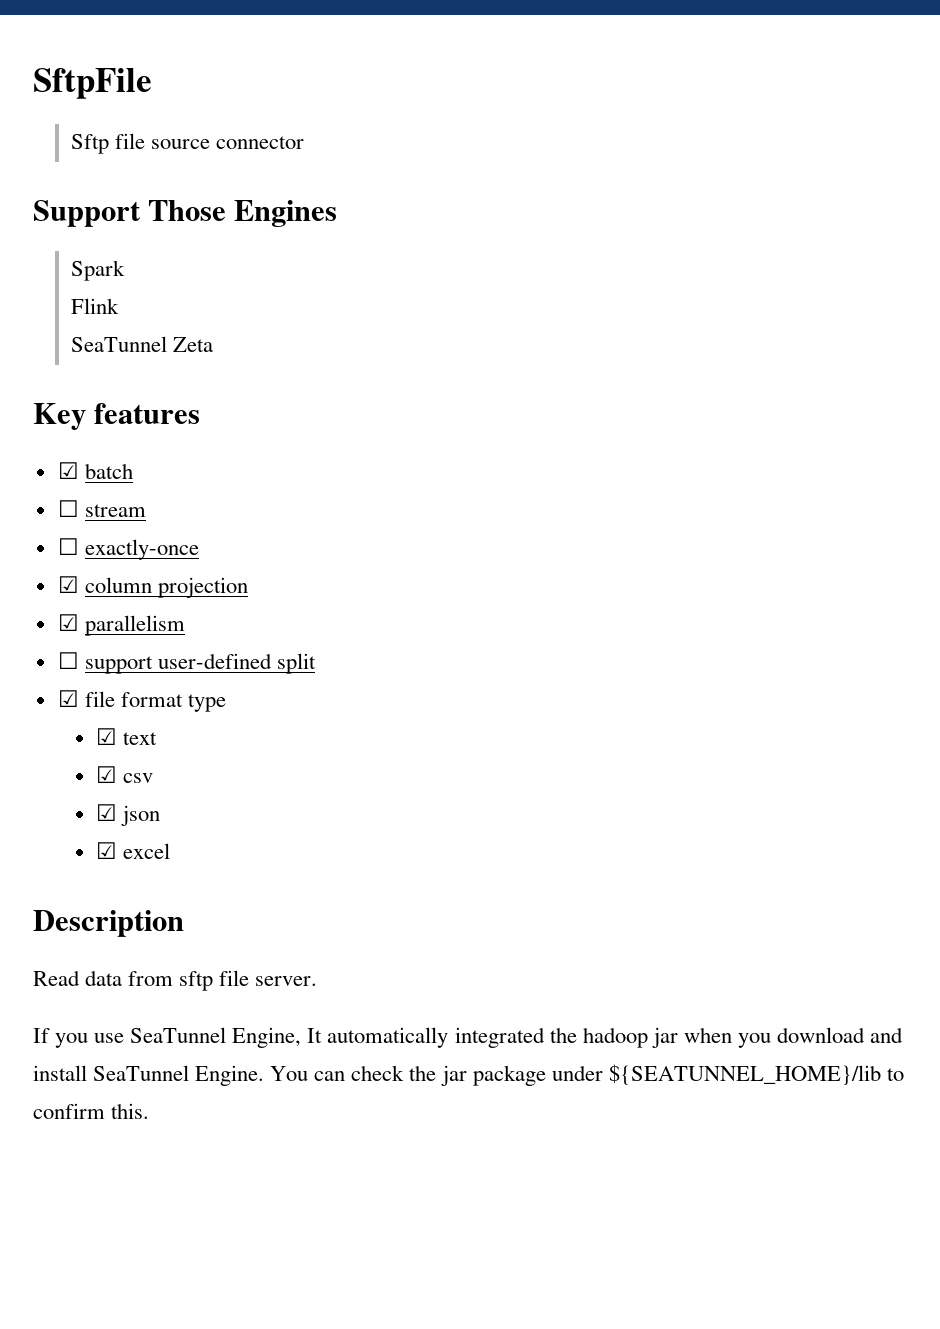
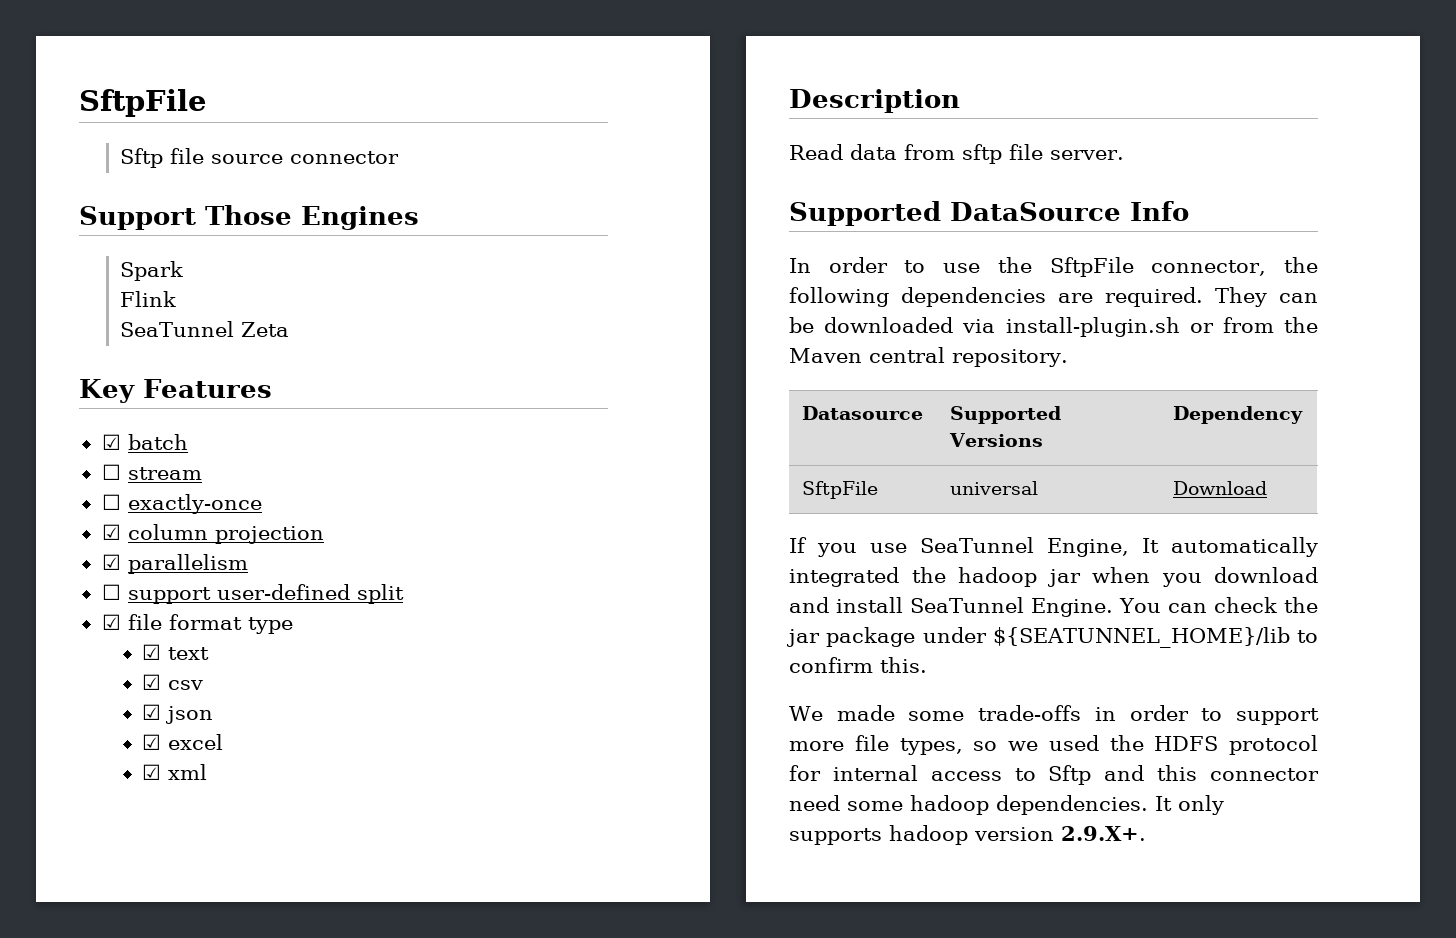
[94,403,201,424] features -> [142,379,272,398] Features
(170, 851) none -> [142,764,208,780] // ☑ xml
(318, 981) none -> [789,201,1189,226] [789,257,1318,277] [789,287,1318,307] [789,317,1318,337] [789,347,1068,367] [802,406,924,420] [950,406,1062,424] [949,433,1044,447] [1173,406,1304,424] [802,481,879,499] [950,481,1039,495] [1173,481,1268,495] // Supported DataSource Info // In order to use the SftpFile connector, the following dependencies are required. They can be downloaded via install-plugin.sh or from the Maven central repository. // Datasource | Supported Versions | Dependency // SftpFile | universal | Download
(150, 1111) none -> [789,705,1319,725] [789,735,1318,755] [789,765,1319,785] [789,795,1224,815] [789,825,1146,845] // We made some trade-offs in order to support more file types, so we used the HDFS protocol for internal access to Sftp and this connector need some hadoop dependencies. It only supports hadoop version 2.9.X+.

